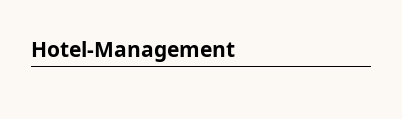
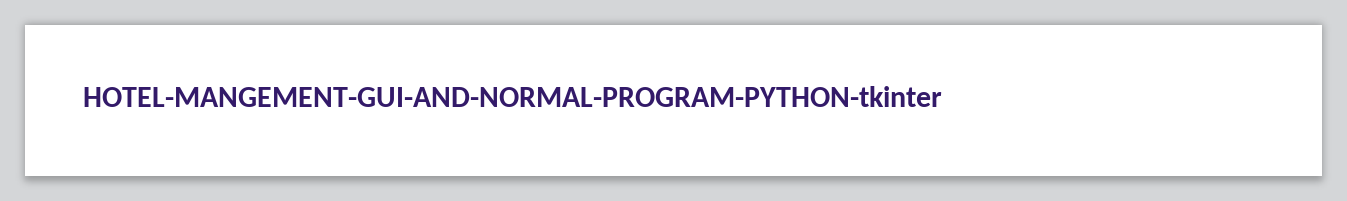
[31,41,235,62] Hotel-Management -> [83,86,942,107] HOTEL-MANGEMENT-GUI-AND-NORMAL-PROGRAM-PYTHON-tkinter

